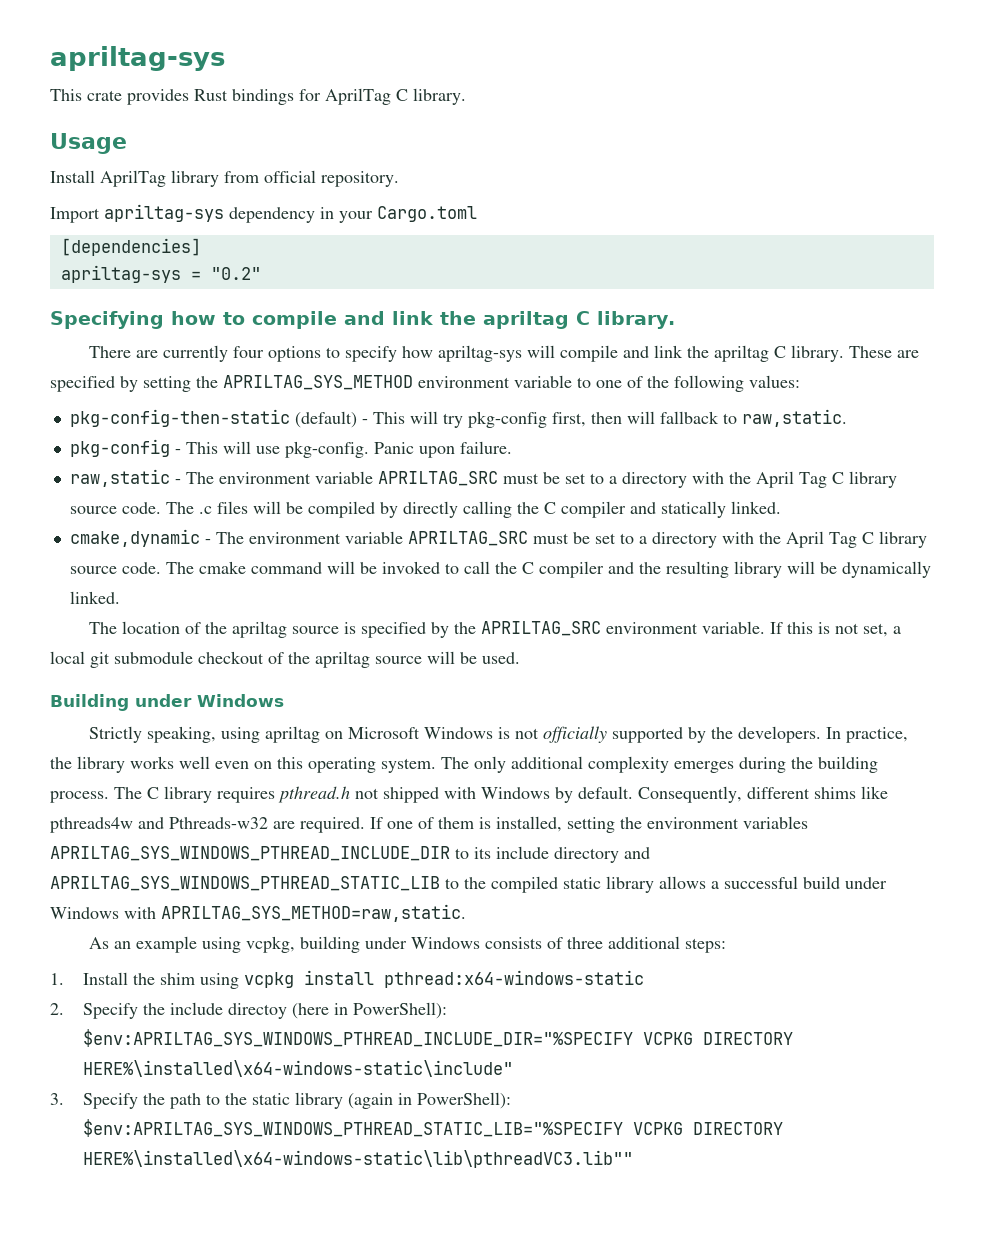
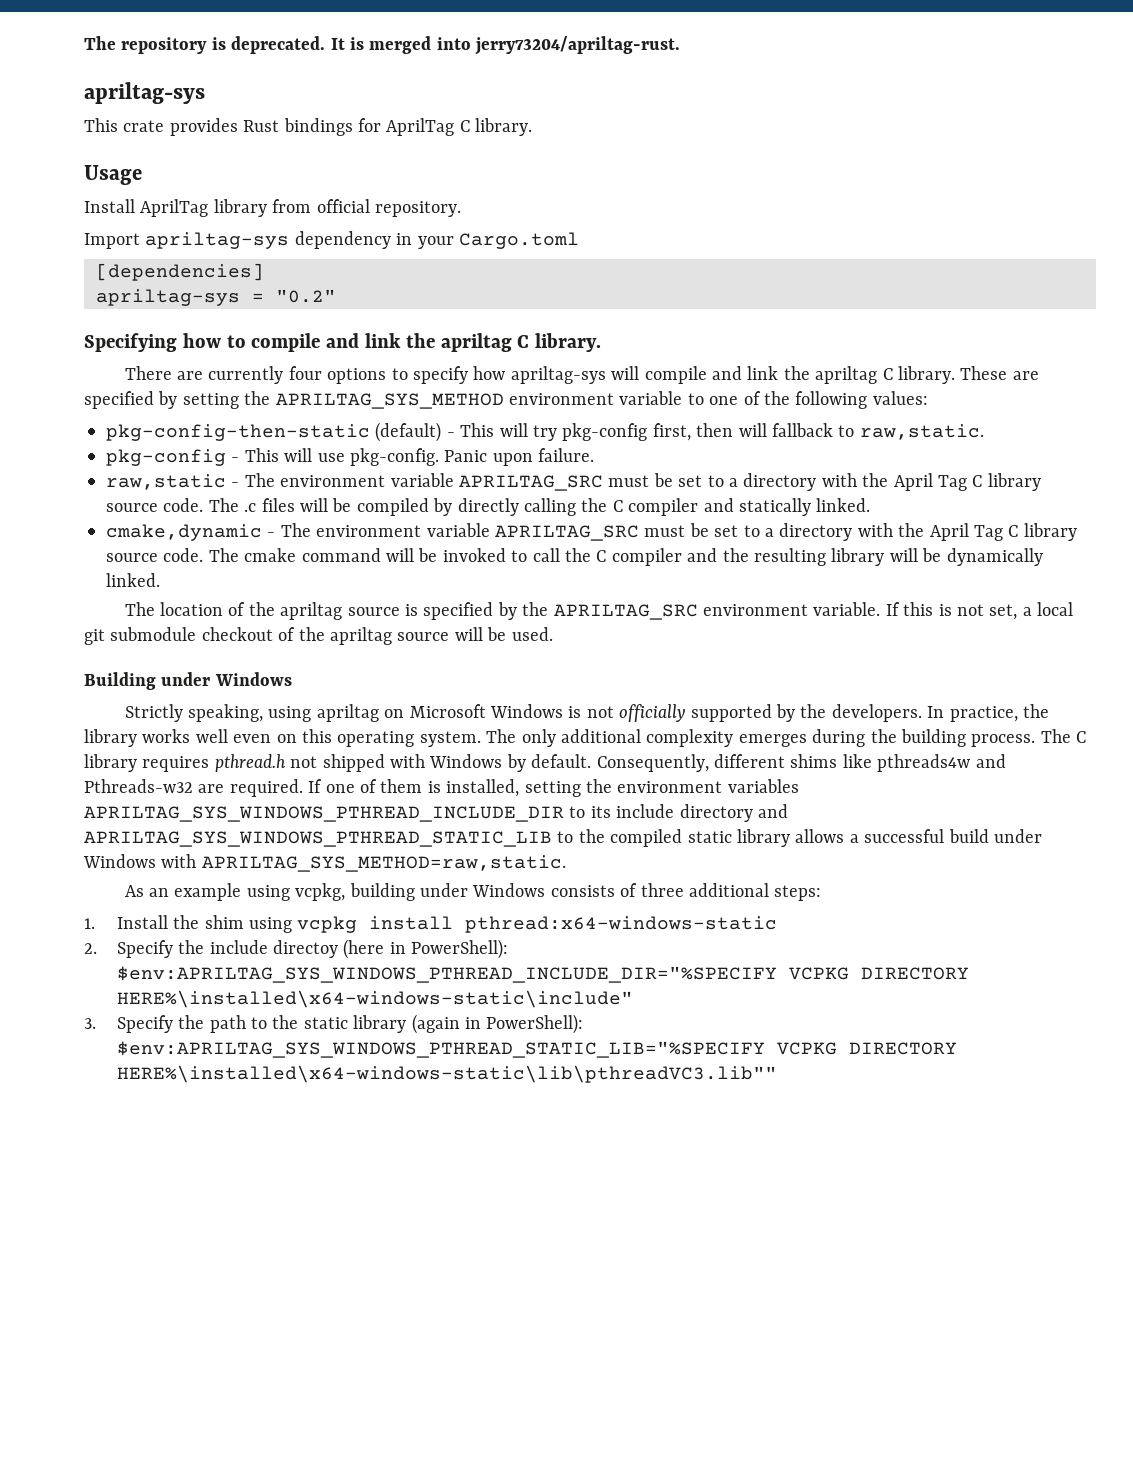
(50, 58) none -> [84,36,681,55] The repository is deprecated. It is merged into jerry73204/apriltag-rust. //

